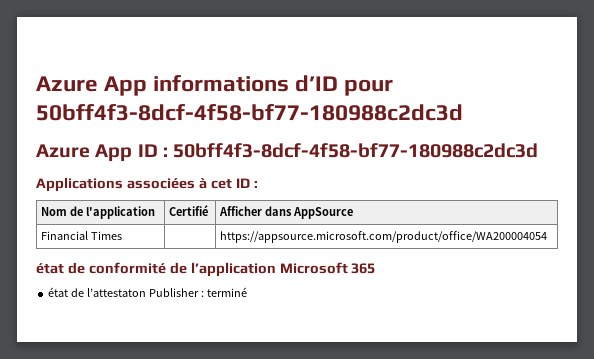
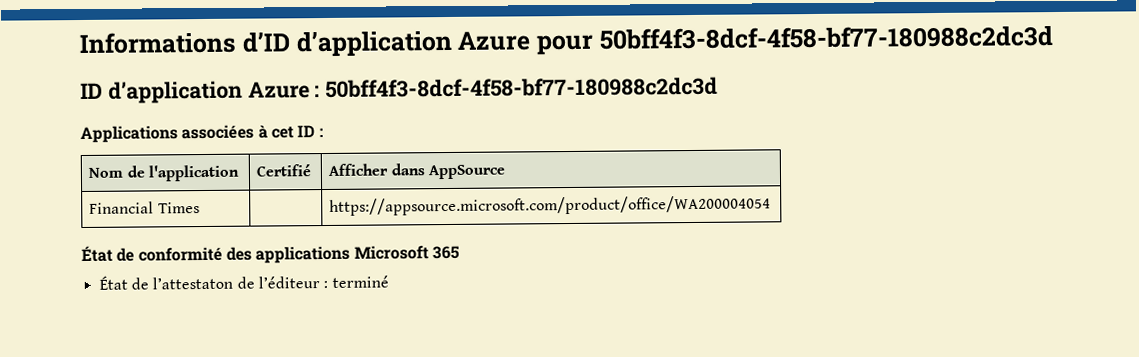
[36,75,339,96] Azure App informations d’ID -> [79,29,531,58] Informations d’ID d’application Azure
[36,144,158,162] Azure App ID -> [80,80,310,104] ID d’application Azure
[36,263,64,274] état -> [81,245,113,263] État
[169,262,276,277] de l’application -> [225,245,351,264] des applications
[48,287,69,297] état -> [98,275,128,290] État
[149,288,200,297] Publisher -> [236,276,320,289] de l’éditeur

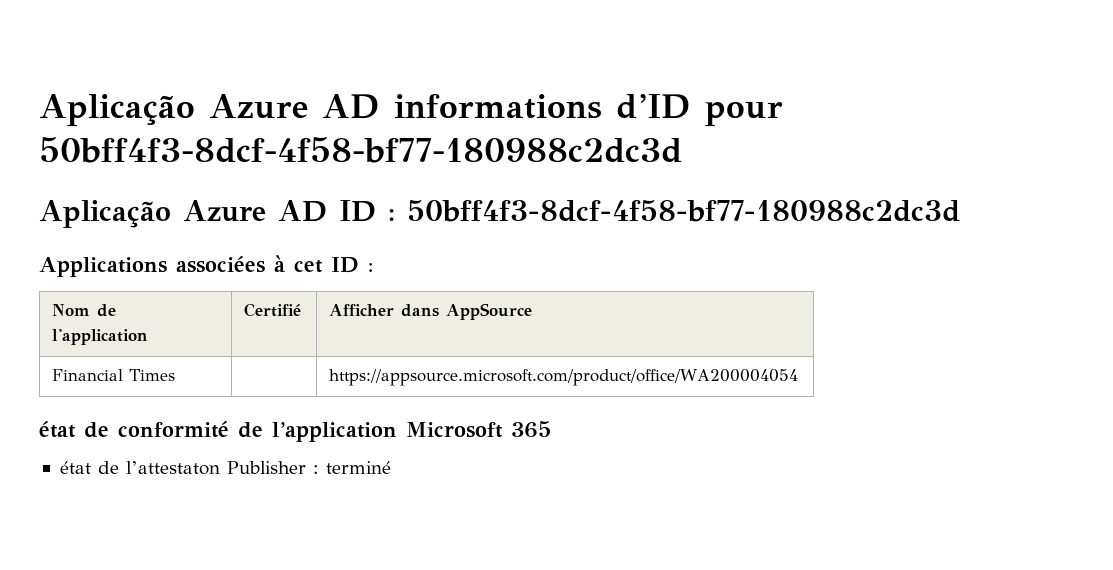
[79,25,1053,58] [80,80,310,104] Informations d’ID d’application Azure pour 50bff4f3-8dcf-4f58-bf77-180988c2dc3d // ID d’application Azure -> [39,94,783,127] [39,137,682,163] [39,200,376,228] Aplicação Azure AD informations d’ID pour 50bff4f3-8dcf-4f58-bf77-180988c2dc3d // Aplicação Azure AD ID
[81,245,113,263] État -> [39,421,76,438] état
[225,245,351,264] des applications -> [238,422,397,442] de l’application
[98,275,128,290] État -> [59,461,91,474] état
[236,276,320,289] de l’éditeur -> [226,461,306,474] Publisher

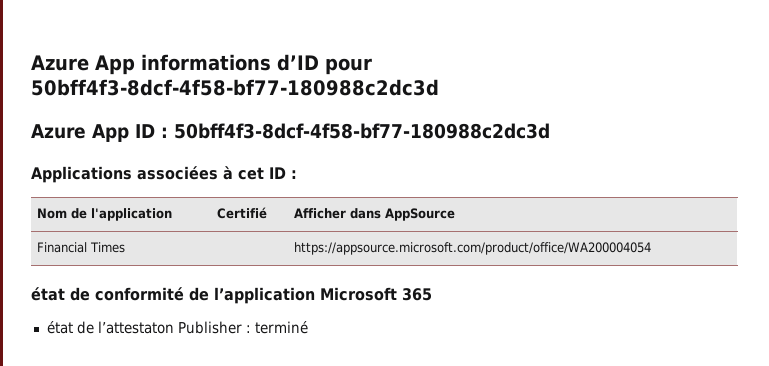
[39,94,380,127] Aplicação Azure AD -> [31,55,135,75] Azure App
[39,200,327,228] Aplicação Azure AD -> [31,124,129,142] Azure App

